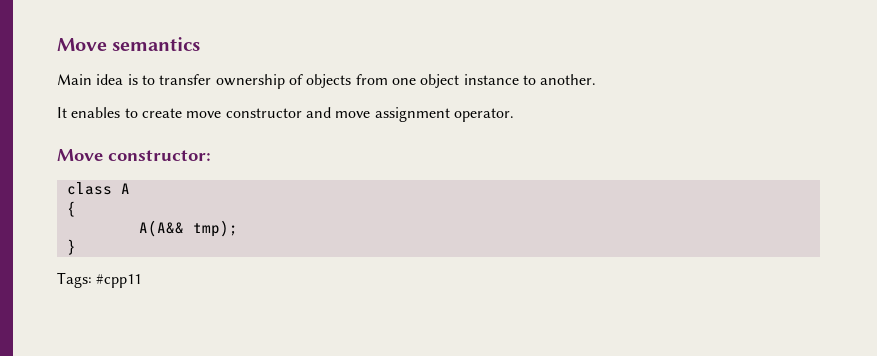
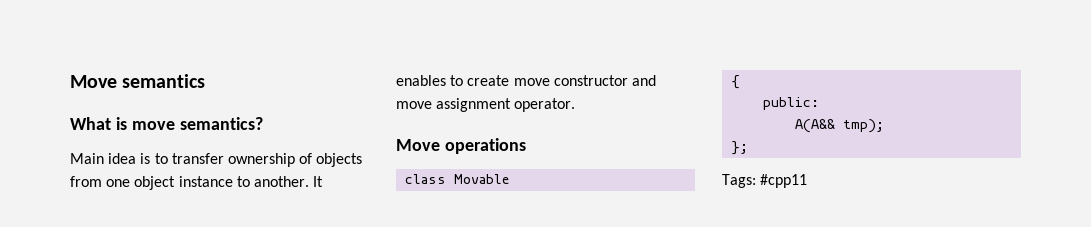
(201, 44) none -> [70,117,263,130] // What is move semantics?
(597, 79) // -> (309, 181) none
[108,150,211,161] constructor: -> [444,138,526,154] operations
[120,183,130,194] A -> [454,174,511,184] Movable
(76, 209) none -> [763,97,820,110] // public:
[66,239,76,255] } -> [731,141,749,155] };

